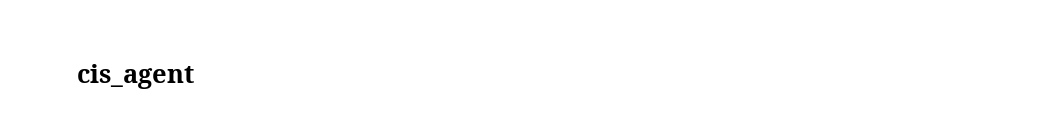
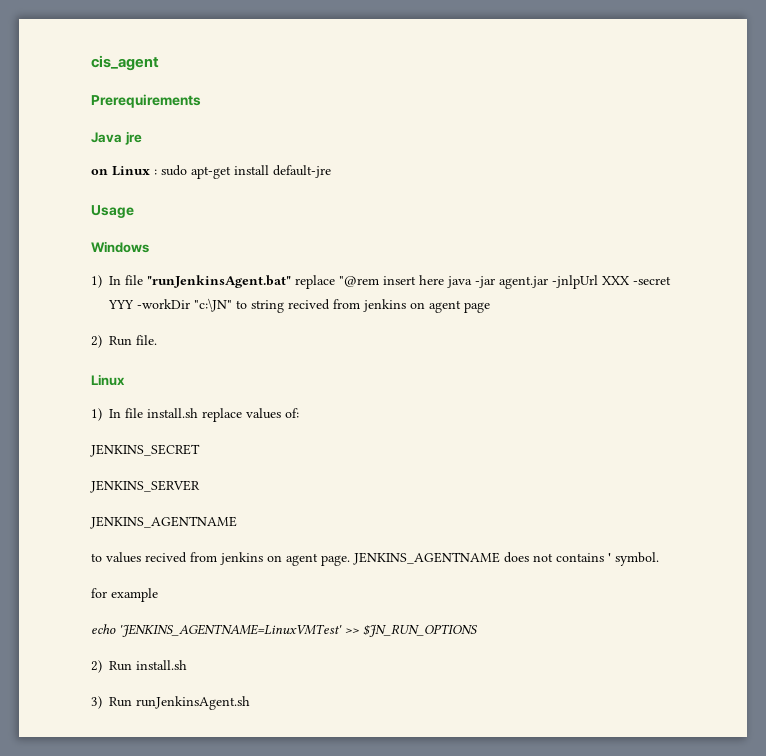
(194, 76) none -> [91,94,201,108] [91,131,142,145] [91,165,331,179] [91,205,134,218] [91,241,149,253] [91,275,671,289] [108,298,490,313] [91,335,157,348] [91,374,125,386] [91,408,299,422] [90,444,200,457] [90,480,200,493] [90,516,237,529] [91,552,659,566] [91,588,158,602] [91,624,477,637] [91,660,187,673] [91,696,250,710] // Prerequirements // Java jre // on Linux : sudo apt-get install default-jre // Usage // Windows // 1) In file "runJenkinsAgent.bat" replace "@rem insert here java -jar agent.jar -jnlpUrl XXX -secret YYY -workDir "c:\JN" to string recived from jenkins on agent page // 2) Run file. // Linux // 1) In file install.sh replace values of: // JENKINS_SECRET // JENKINS_SERVER // JENKINS_AGENTNAME // to values recived from jenkins on agent page. JENKINS_AGENTNAME does not contains ' symbol. // for example // echo 'JENKINS_AGENTNAME=LinuxVMTest' >> $JN_RUN_OPTIONS // 2) Run install.sh // 3) Run runJenkinsAgent.sh

